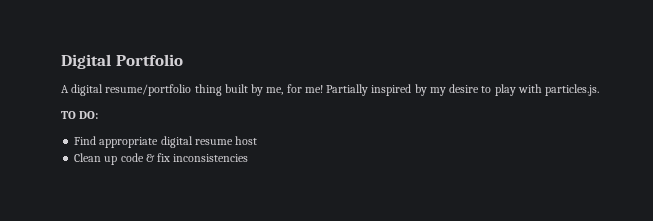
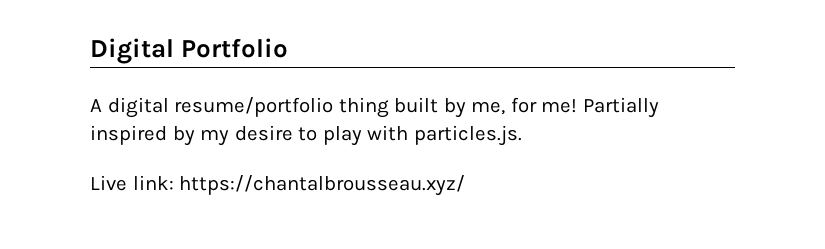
[61,111,99,119] [74,136,258,148] [74,153,249,165] TO DO: // Find appropriate digital resume host // Clean up code & fix inconsistencies -> [90,175,466,196] Live link: https://chantalbrousseau.xyz/

